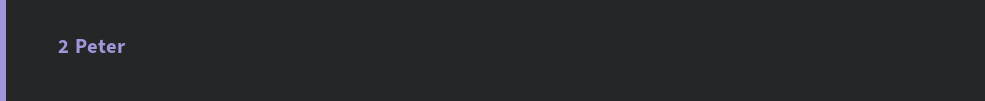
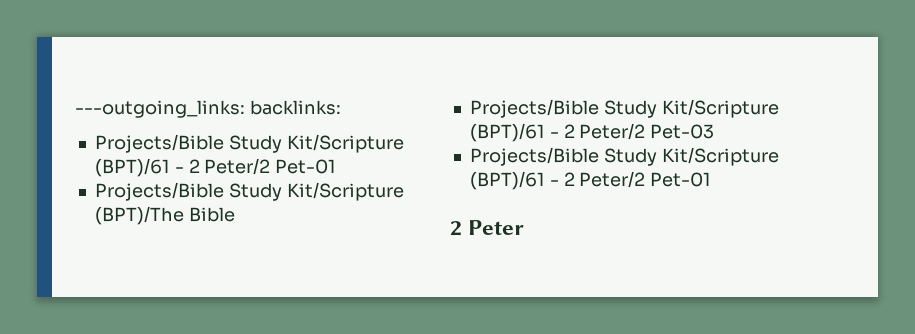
(58, 46) none -> [75,100,341,118] [94,134,404,153] [94,158,337,177] [94,182,404,201] [94,206,235,225] [469,99,779,118] [469,123,715,142] [469,147,779,166] [469,171,712,190] ---outgoing_links: backlinks: // Projects/Bible Study Kit/Scripture (BPT)/61 - 2 Peter/2 Pet-01 // Projects/Bible Study Kit/Scripture (BPT)/The Bible // Projects/Bible Study Kit/Scripture (BPT)/61 - 2 Peter/2 Pet-03 // Projects/Bible Study Kit/Scripture (BPT)/61 - 2 Peter/2 Pet-01 //

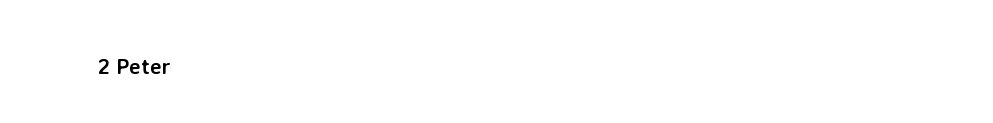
[75,100,341,118] [94,134,404,153] [94,158,337,177] [94,182,404,201] [94,206,235,225] [469,99,779,118] [469,123,715,142] [469,147,779,166] [469,171,712,190] ---outgoing_links: backlinks: // Projects/Bible Study Kit/Scripture (BPT)/61 - 2 Peter/2 Pet-01 // Projects/Bible Study Kit/Scripture (BPT)/The Bible // Projects/Bible Study Kit/Scripture (BPT)/61 - 2 Peter/2 Pet-03 // Projects/Bible Study Kit/Scripture (BPT)/61 - 2 Peter/2 Pet-01 // -> (98, 66) none

